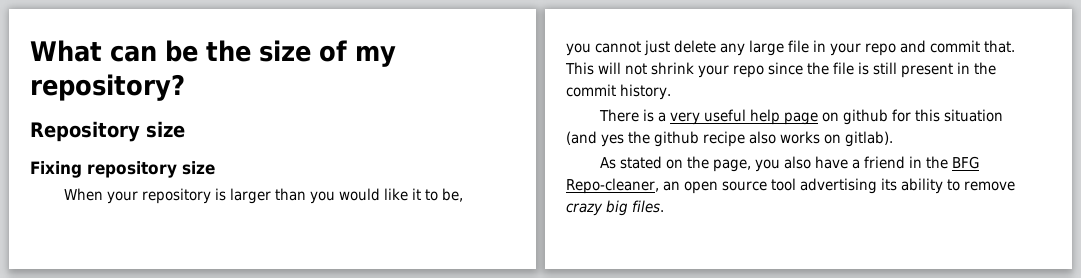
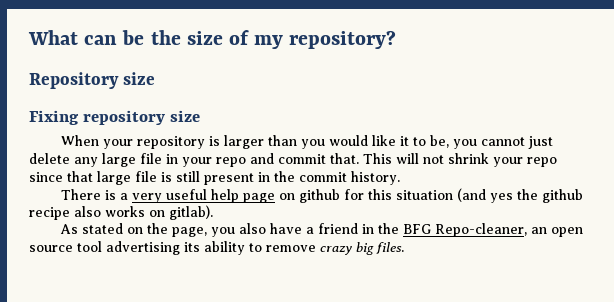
[807,62,829,75] the -> [67,171,131,185] that large

